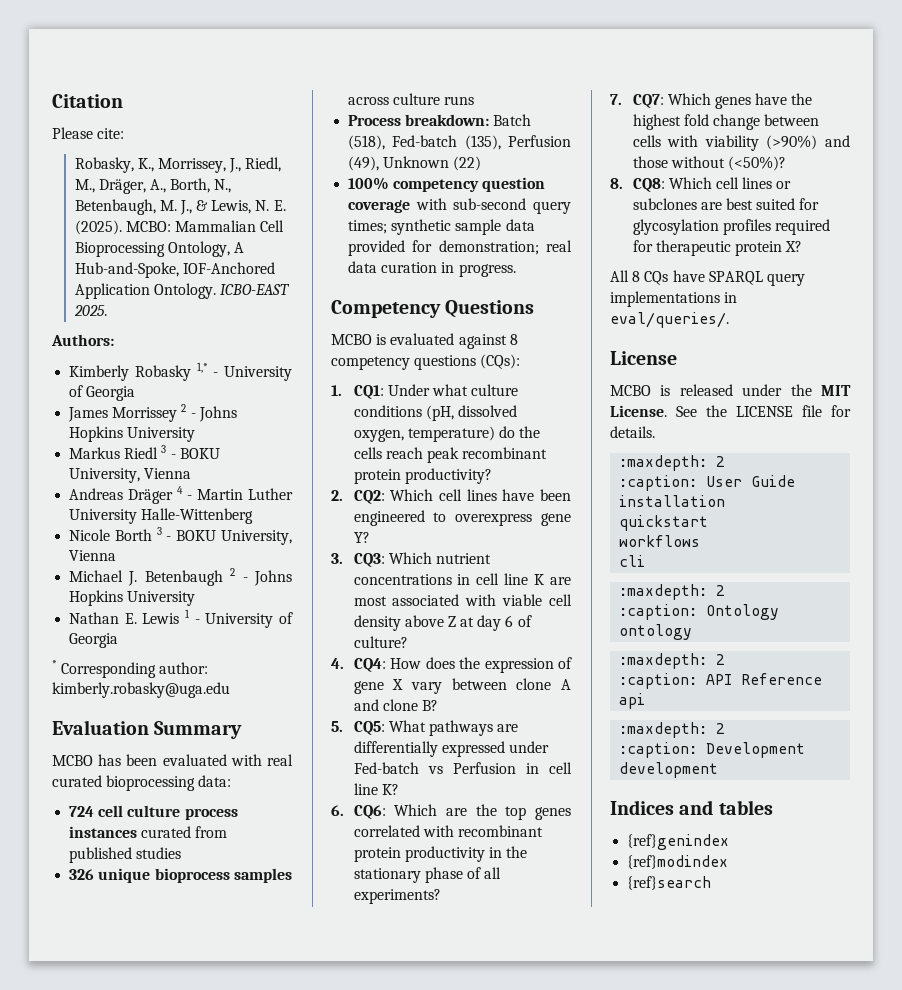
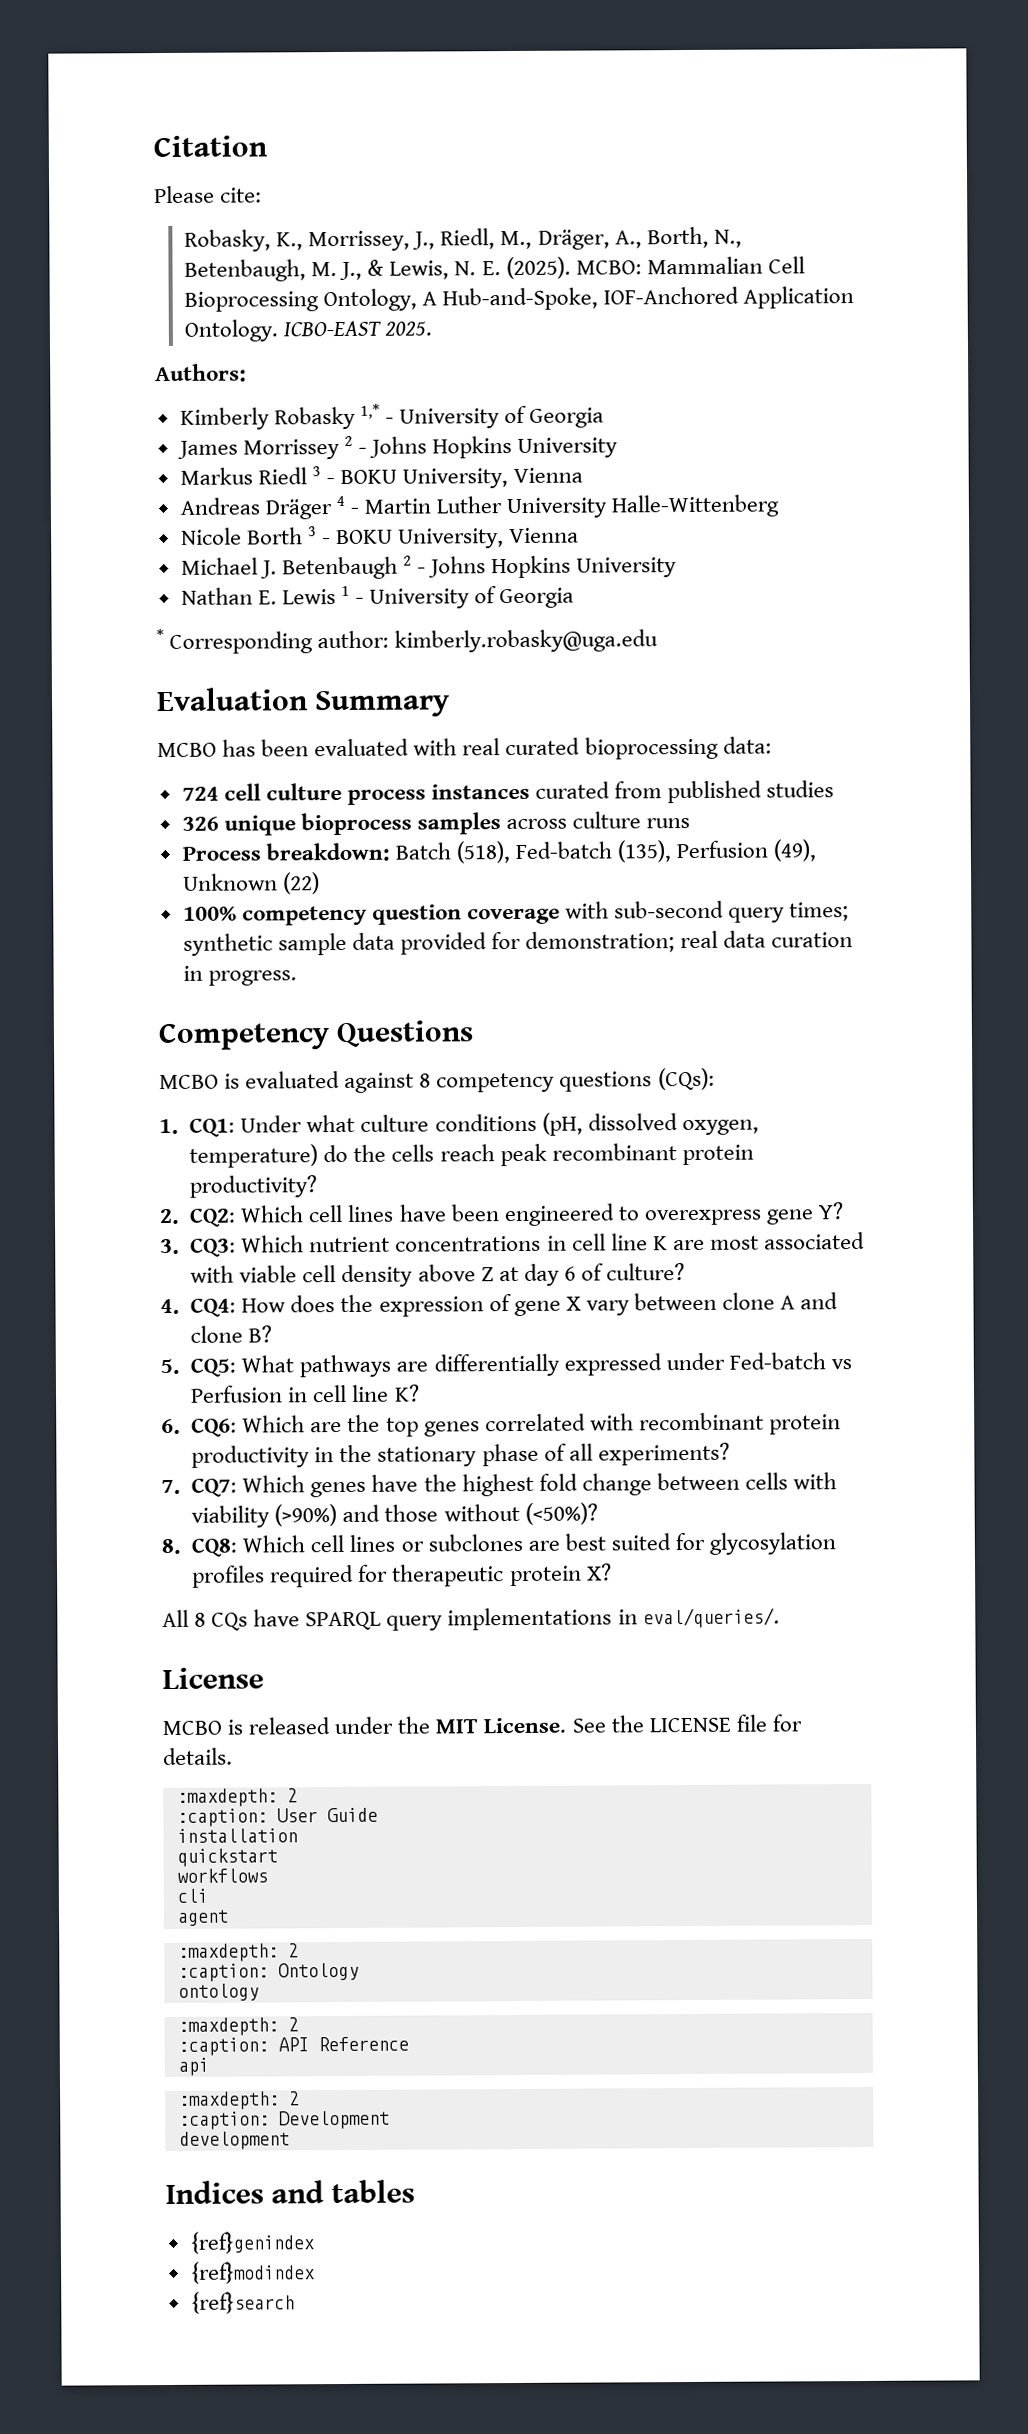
(646, 561) none -> [176,1909,229,1926] // agent

